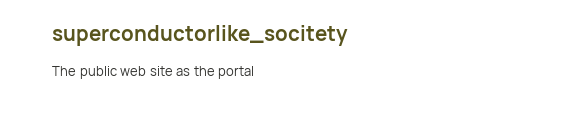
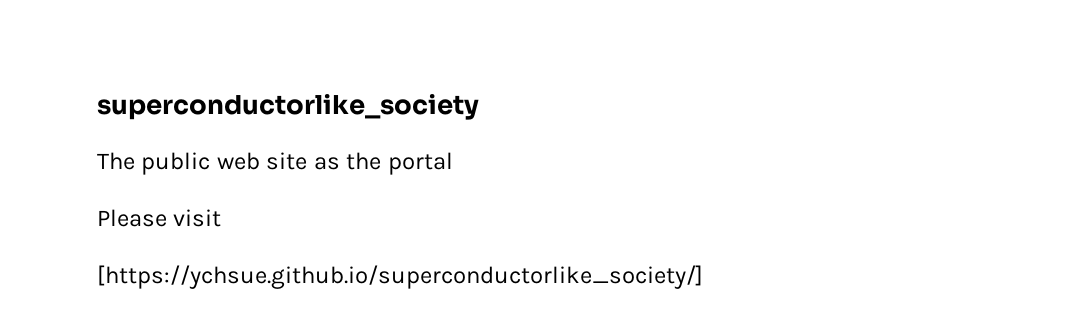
[52,25,348,46] superconductorlike_socitety -> [97,94,479,120] superconductorlike_society
(255, 72) none -> [97,209,222,227] [97,265,703,289] // Please visit // [https://ychsue.github.io/superconductorlike_society/]

